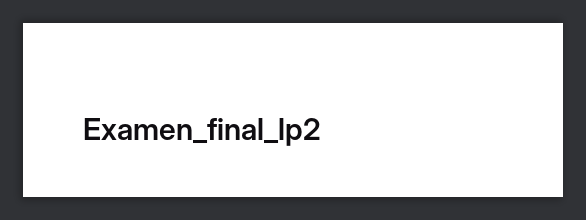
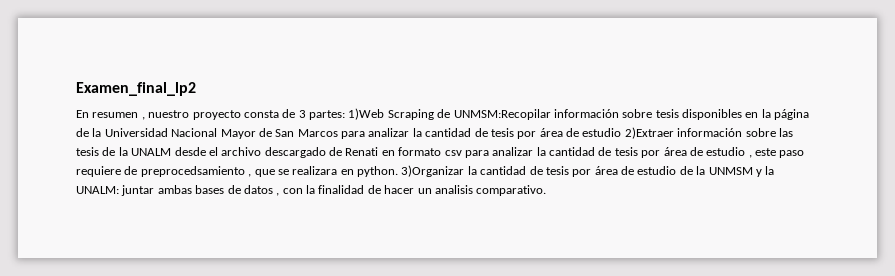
(321, 132) none -> [76,108,810,120] [76,127,793,139] [76,147,805,158] [76,165,775,177] [76,185,547,196] // En resumen , nuestro proyecto consta de 3 partes: 1)Web Scraping de UNMSM:Recopilar información sobre tesis disponibles en la página de la Universidad Nacional Mayor de San Marcos para analizar la cantidad de tesis por área de estudio 2)Extraer información sobre las tesis de la UNALM desde el archivo descargado de Renati en formato csv para analizar la cantidad de tesis por área de estudio , este paso requiere de preprocedsamiento , que se realizara en python. 3)Organizar la cantidad de tesis por área de estudio de la UNMSM y la UNALM: juntar ambas bases de datos , con la finalidad de hacer un analisis comparativo.

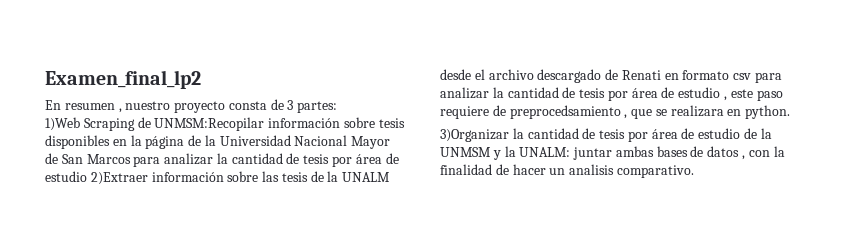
(345, 115) none -> (338, 107) //
(398, 171) none -> (791, 112) //

